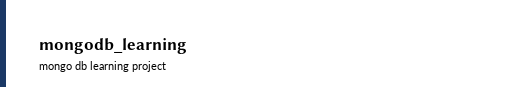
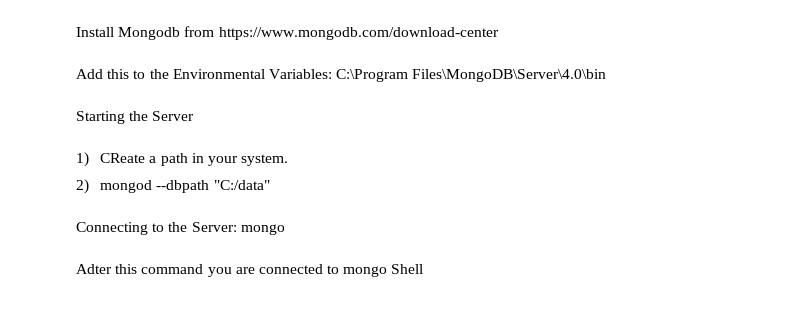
[39,38,187,54] [39,61,166,72] mongodb_learning // mongo db learning project -> [76,26,499,40] [76,69,607,82] [76,111,195,124] [76,152,289,167] [76,179,270,194] [76,222,285,235] [76,264,424,277] Install Mongodb from https://www.mongodb.com/download-center // Add this to the Environmental Variables: C:\Program Files\MongoDB\Server\4.0\bin // Starting the Server // 1) CReate a path in your system. // 2) mongod --dbpath "C:/data" // Connecting to the Server: mongo // Adter this command you are connected to mongo Shell

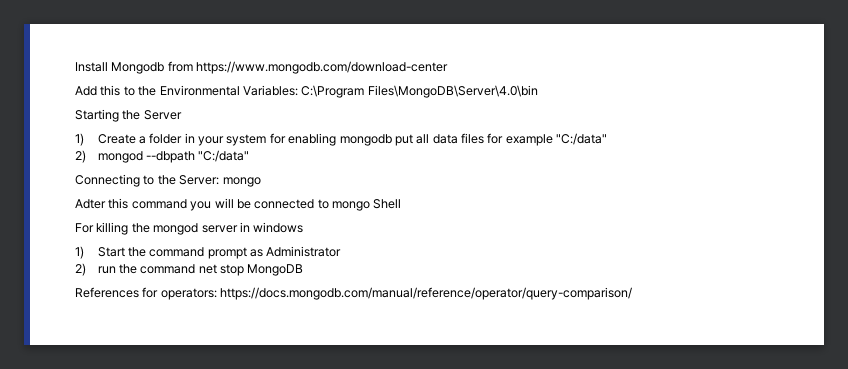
[100,153,289,166] CReate a path in your system. -> [97,133,608,146] Create a folder in your system for enabling mongodb put all data files for example "C:/data"
[235,267,255,274] are -> [214,198,251,209] will be
(424, 269) none -> [75,222,304,235] [75,246,342,259] [75,263,304,276] [75,287,633,300] // For killing the mongod server in windows // 1) Start the command prompt as Administrator // 2) run the command net stop MongoDB // References for operators: https://docs.mongodb.com/manual/reference/operator/query-comparison/

